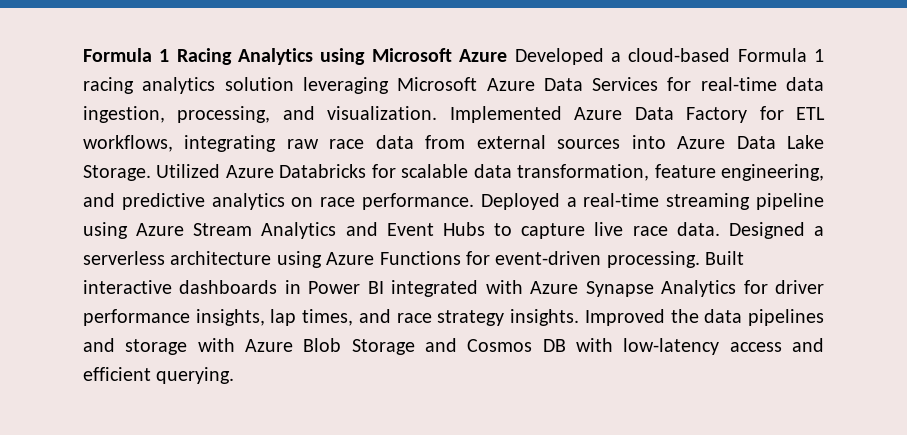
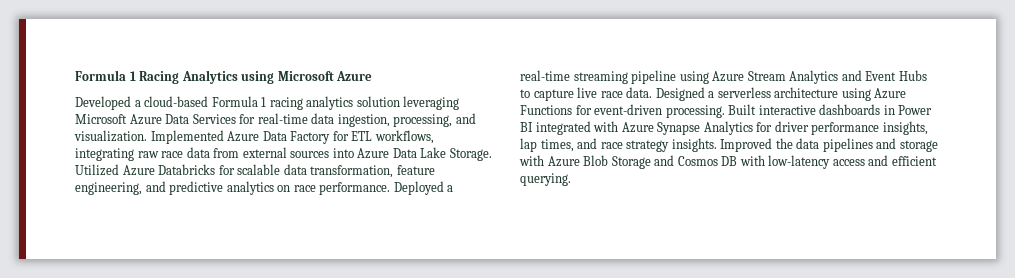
(508, 55) none -> (373, 76) //

